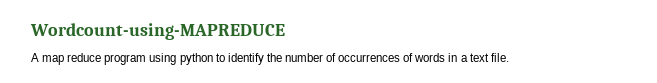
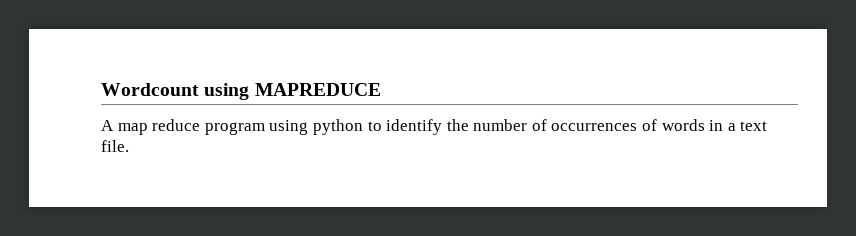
[30,23,285,40] Wordcount-using-MAPREDUCE -> [101,83,381,100] Wordcount using MAPREDUCE

